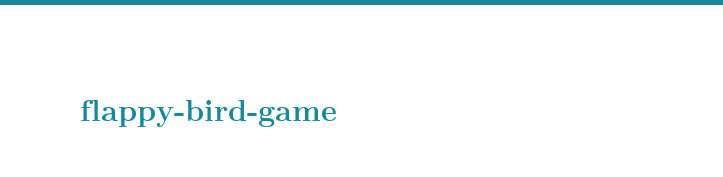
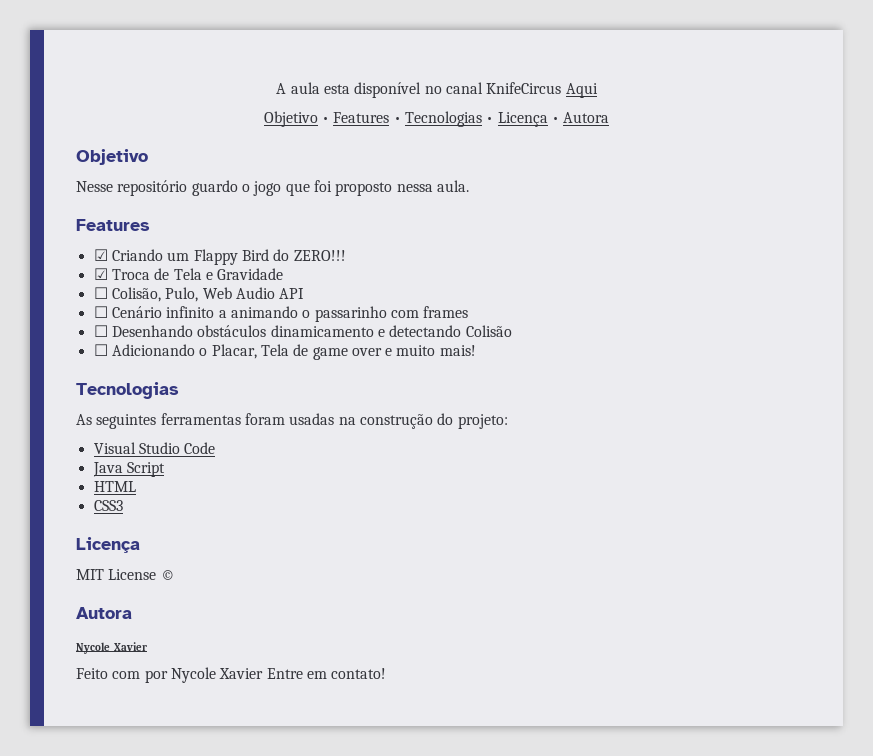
[80,100,337,127] flappy-bird-game -> [276,82,598,98] [263,111,610,127] [76,149,148,165] [76,180,469,196] [76,219,150,231] [93,249,346,265] [93,268,284,280] [93,287,305,302] [93,306,469,322] [93,325,512,337] [93,344,476,360] [76,382,179,399] [76,413,508,429] [93,442,216,454] [92,462,165,477] [93,481,136,492] [93,500,123,511] [76,537,140,553] [76,569,175,580] [76,607,132,619] [76,642,148,654] [76,667,387,683] A aula esta disponível no canal KnifeCircus Aqui // Objetivo • Features • Tecnologias • Licença • Autora // Objetivo // Nesse repositório guardo o jogo que foi proposto nessa aula. // Features // ☑ Criando um Flappy Bird do ZERO!!! // ☑ Troca de Tela e Gravidade // ☐ Colisão, Pulo, Web Audio API // ☐ Cenário infinito a animando o passarinho com frames // ☐ Desenhando obstáculos dinamicamento e detectando Colisão // ☐ Adicionando o Placar, Tela de game over e muito mais! // Tecnologias // As seguintes ferramentas foram usadas na construção do projeto: // Visual Studio Code // Java Script // HTML // CSS3 // Licença // MIT License © // Autora // Nycole Xavier // Feito com por Nycole Xavier Entre em contato!

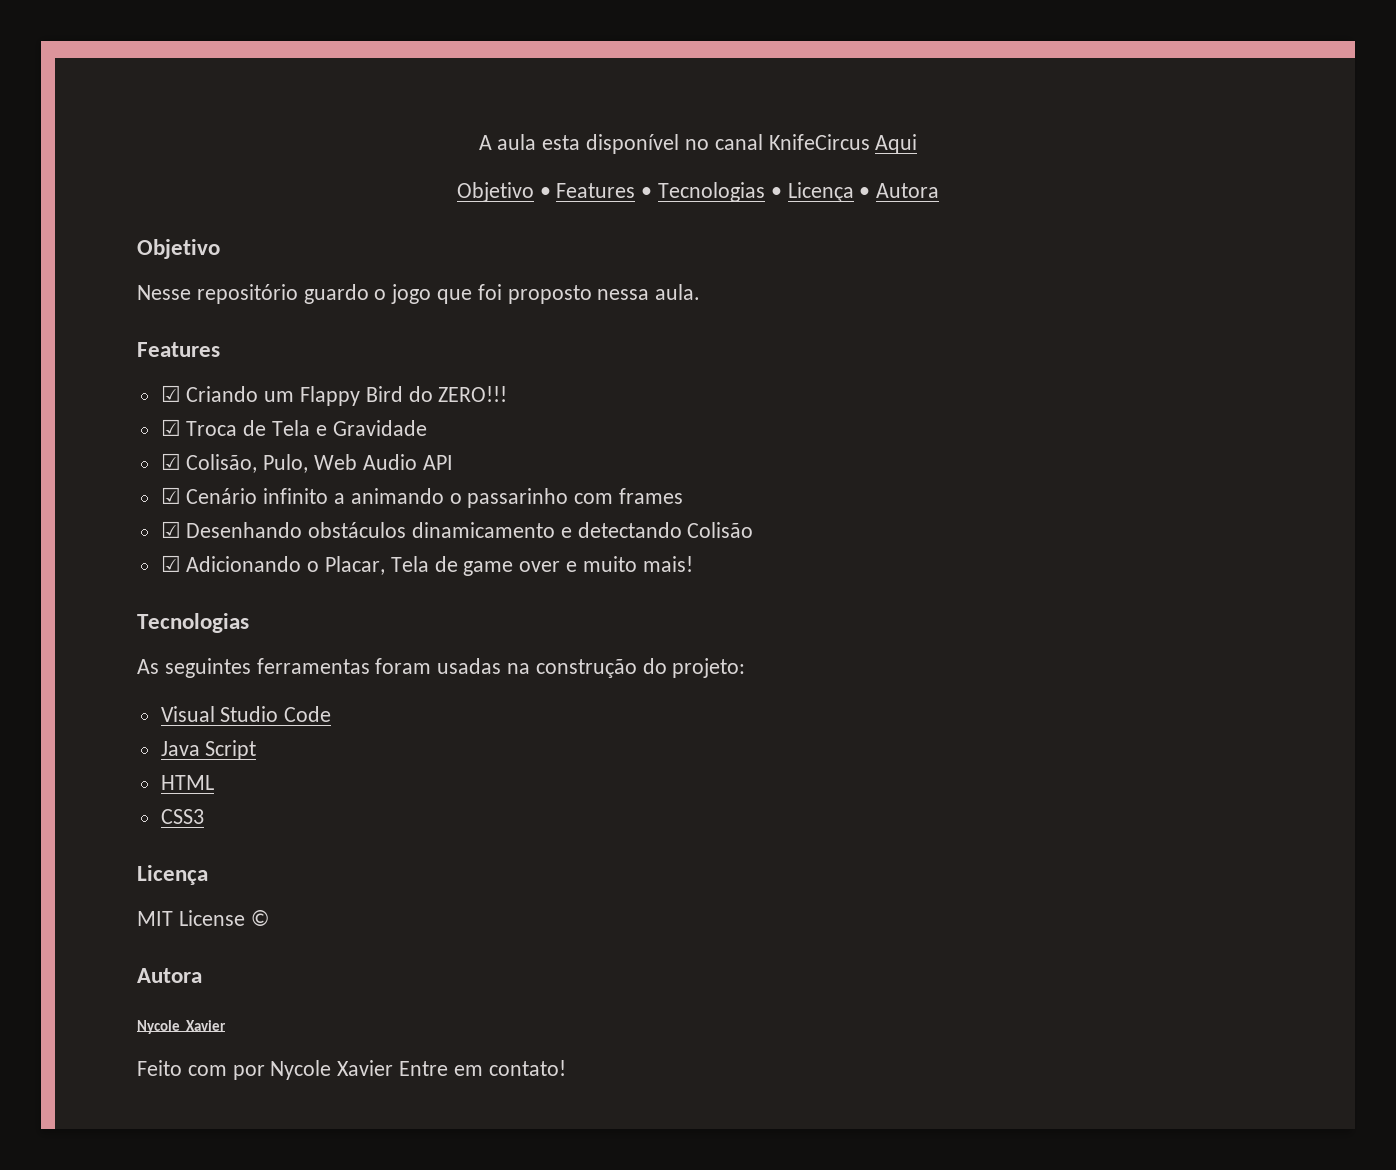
[93,287,108,299] ☐ -> [160,453,181,470] ☑
[93,306,108,318] ☐ -> [160,487,181,504] ☑
[93,325,108,337] ☐ -> [160,521,181,538] ☑
[93,344,108,356] ☐ -> [160,555,181,572] ☑

